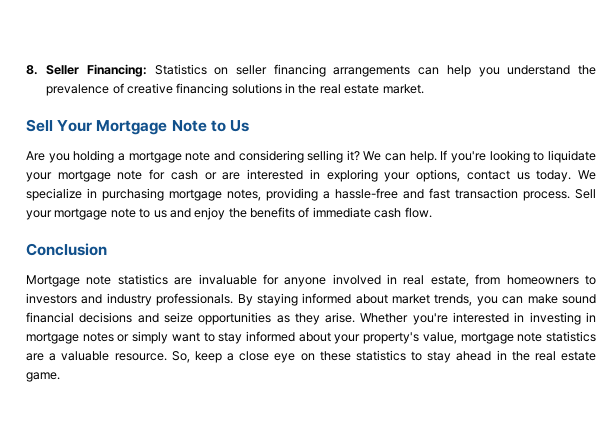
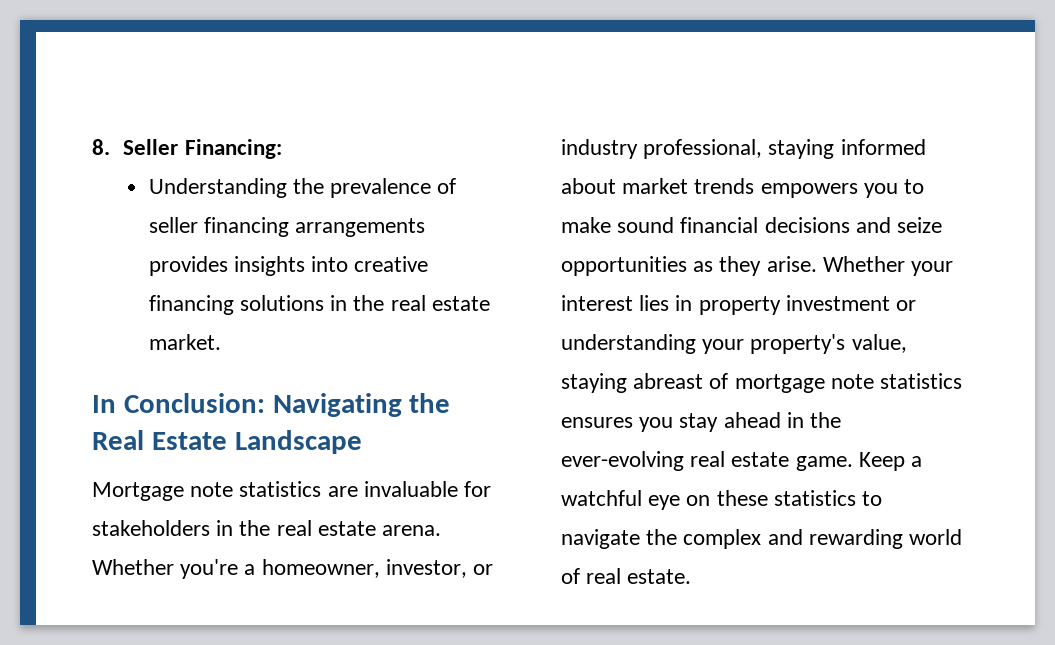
[154,64,597,77] [46,83,124,96] Statistics on seller financing arrangements can help you understand the prevalence of -> [148,178,457,198] [148,217,426,237] [148,256,349,276] // Understanding the prevalence of seller financing arrangements provides insights into
[26,119,249,135] [26,150,596,163] [26,169,596,182] [26,188,596,201] [26,207,432,220] [26,243,107,256] Sell Your Mortgage Note to Us // Are you holding a mortgage note and considering selling it? We can help. If you're looking to liquidate your mortgage note for cash or are interested in exploring your options, contact us today. We specialize in purchasing mortgage notes, providing a hassle-free and fast transaction process. Sell your mortgage note to us and enjoy the benefits of immediate cash flow. // Conclusion -> [92,393,451,417] [92,430,362,454] In Conclusion: Navigating the Real Estate Landscape
[284,274,596,287] [26,293,524,306] anyone involved in real estate, from homeowners to investors and industry professionals. By staying informed about market trends, you can -> [92,520,442,536] [92,559,494,579] [561,139,926,159] [561,178,925,198] stakeholders in the real estate arena. Whether you're a homeowner, investor, or industry professional, staying informed about market trends empowers you to
[412,312,597,325] [26,331,596,344] [26,351,270,363] you're interested in investing in mortgage notes or simply want to stay informed about your property's value, mortgage note statistics are a valuable resource. So, keep a close -> [911,261,954,276] [561,295,917,315] [561,334,907,354] [561,373,963,393] [561,412,842,432] [561,451,923,471] [561,490,642,506] your interest lies in property investment or understanding your property's value, staying abreast of mortgage note statistics ensures you stay ahead in the ever-evolving real estate game. Keep a watchful
[427,350,597,363] [26,372,60,382] stay ahead in the real estate game. -> [561,529,963,549] [561,568,692,584] navigate the complex and rewarding world of real estate.

